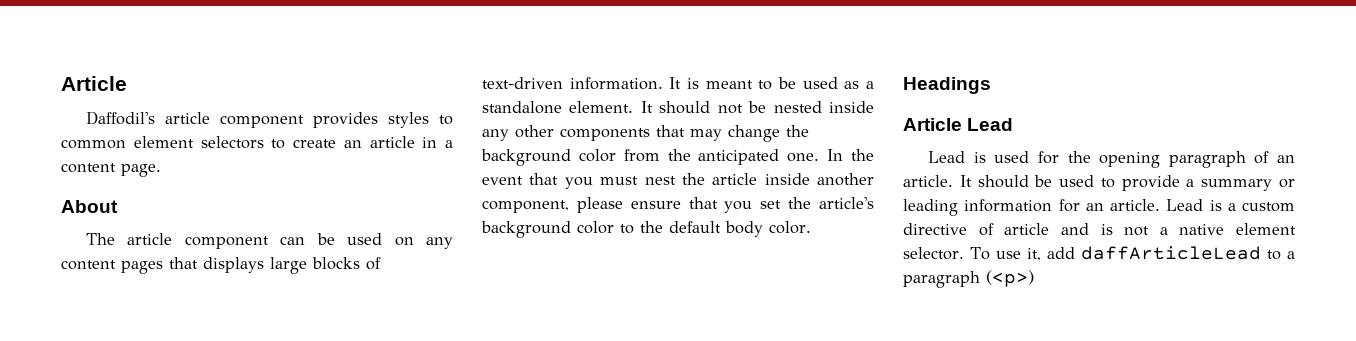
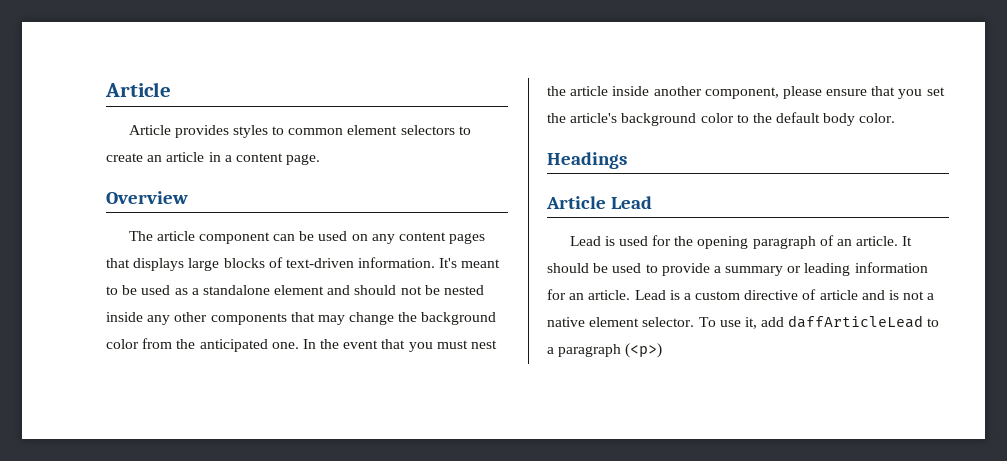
[86,111,305,128] Daffodil's article component -> [128,125,171,135] Article
[61,200,118,213] About -> [106,191,188,204] Overview
[669,77,699,89] It is -> [439,258,458,268] It's
[569,101,653,113] element. It -> [274,285,351,295] element and

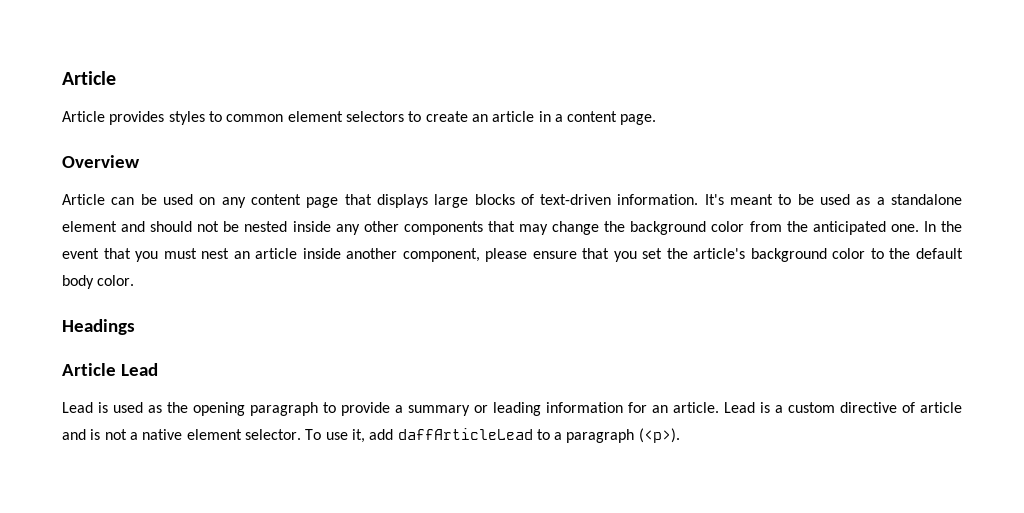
[128,231,270,244] The article component -> [62,194,105,205] Article
[449,233,486,244] pages -> [306,197,339,208] page
[547,86,566,96] the -> [233,251,250,259] an
[652,235,672,246] for -> [148,405,162,413] as
[819,235,913,246] [547,263,642,273] of an article. It should be used -> (318, 409) none
[625,343,663,358] (<p>) -> [638,428,680,443] (<p>).

